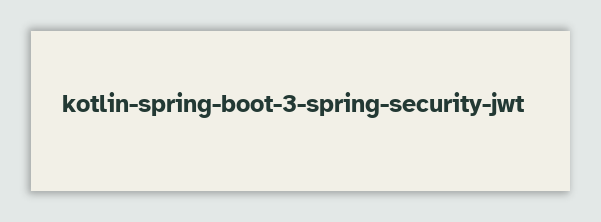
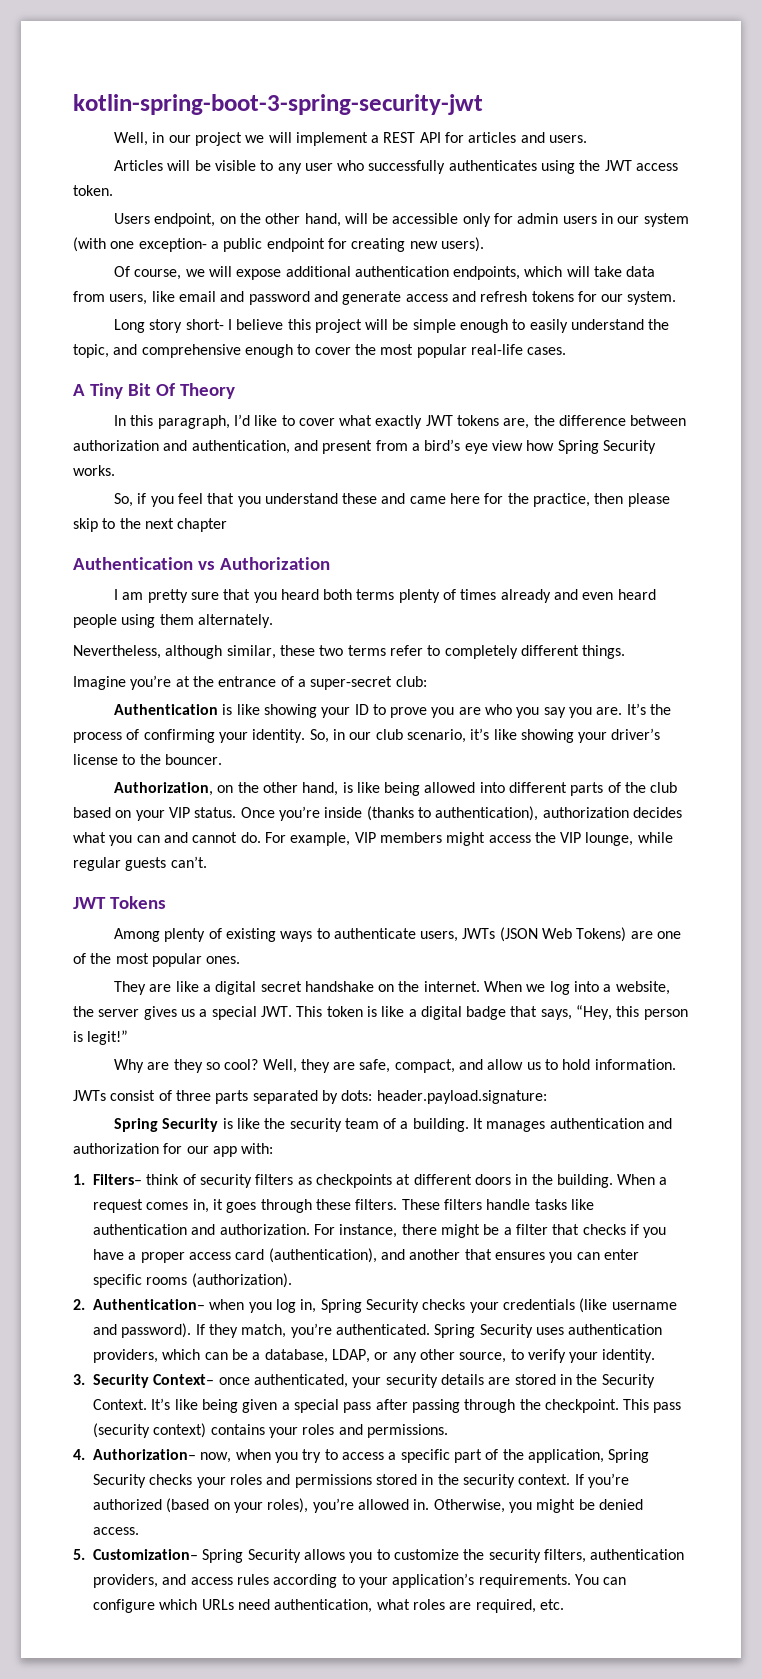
(524, 105) none -> [113,132,588,146] [113,160,679,174] [73,185,113,196] [113,213,689,227] [73,237,484,252] [113,266,656,280] [73,291,677,305] [113,319,670,333] [73,344,567,358] [73,383,235,399] [113,414,687,429] [73,439,656,454] [73,465,115,476] [113,493,670,507] [73,518,228,532] [73,557,330,570] [113,589,656,603] [73,614,273,628] [73,645,626,659] [73,675,427,690] [113,703,672,718] [73,728,661,743] [73,754,222,765] [113,782,678,796] [73,806,682,821] [73,832,673,846] [73,856,207,871] [73,896,166,909] [113,927,682,942] [73,953,241,967] [113,981,670,995] [73,1005,688,1020] [73,1030,129,1045] [113,1059,676,1073] [73,1090,547,1104] [113,1118,673,1132] [73,1143,274,1157] [73,1174,668,1188] [93,1199,594,1213] [93,1224,667,1238] [93,1248,639,1263] [93,1273,292,1288] [73,1298,677,1313] [93,1323,663,1338] [93,1349,656,1363] [73,1374,655,1388] [93,1398,682,1413] [93,1423,448,1438] [73,1449,650,1463] [93,1473,629,1488] [93,1498,643,1513] [93,1527,139,1535] [73,1549,685,1563] [93,1573,627,1588] [93,1599,564,1613] // Well, in our project we will implement a REST API for articles and users. // Articles will be visible to any user who successfully authenticates using the JWT access token. // Users endpoint, on the other hand, will be accessible only for admin users in our system (with one exception- a public endpoint for creating new users). // Of course, we will expose additional authentication endpoints, which will take data from users, like email and password and generate access and refresh tokens for our system. // Long story short- I believe this project will be simple enough to easily understand the topic, and comprehensive enough to cover the most popular real-life cases. // A Tiny Bit Of Theory // In this paragraph, I’d like to cover what exactly JWT tokens are, the difference between authorization and authentication, and present from a bird’s eye view how Spring Security works. // So, if you feel that you understand these and came here for the practice, then please skip to the next chapter // Authentication vs Authorization // I am pretty sure that you heard both terms plenty of times already and even heard people using them alternately. // Nevertheless, although similar, these two terms refer to completely different things. // Imagine you’re at the entrance of a super-secret club: // Authentication is like showing your ID to prove you are who you say you are. It’s the process of confirming your identity. So, in our club scenario, it’s like showing your driver’s license to the bouncer. // Authorization, on the other hand, is like being allowed into different parts of the club based on your VIP status. Once you’re inside (thanks to authentication), authorization decides what you can and cannot do. For example, VIP members might access the VIP lounge, while regular guests can’t. // JWT Tokens // Among plenty of existing ways to authenticate users, JWTs (JSON Web Tokens) are one of the most popular ones. // They are like a digital secret handshake on the internet. When we log into a website, the server gives us a special JWT. This token is like a digital badge that says, “Hey, this person is legit!” // Why are they so cool? Well, they are safe, compact, and allow us to hold information. // JWTs consist of three parts separated by dots: header.payload.signature: // Spring Security is like the security team of a building. It manages authentication and authorization for our app with: // 1. Filters– think of security filters as checkpoints at different doors in the building. When a request comes in, it goes through these filters. These filters handle tasks like authentication and authorization. For instance, there might be a filter that checks if you have a proper access card (authentication), and another that ensures you can enter specific rooms (authorization). // 2. Authentication– when you log in, Spring Security checks your credentials (like username and password). If they match, you’re authenticated. Spring Security uses authentication providers, which can be a database, LDAP, or any other source, to verify your identity. // 3. Security Context– once authenticated, your security details are stored in the Security Context. It’s like being given a special pass after passing through the checkpoint. This pass (security context) contains your roles and permissions. // 4. Authorization– now, when you try to access a specific part of the application, Spring Security checks your roles and permissions stored in the security context. If you’re authorized (based on your roles), you’re allowed in. Otherwise, you might be denied access. // 5. Customization– Spring Security allows you to customize the security filters, authentication providers, and access rules according to your application’s requirements. You can configure which URLs need authentication, what roles are required, etc.

